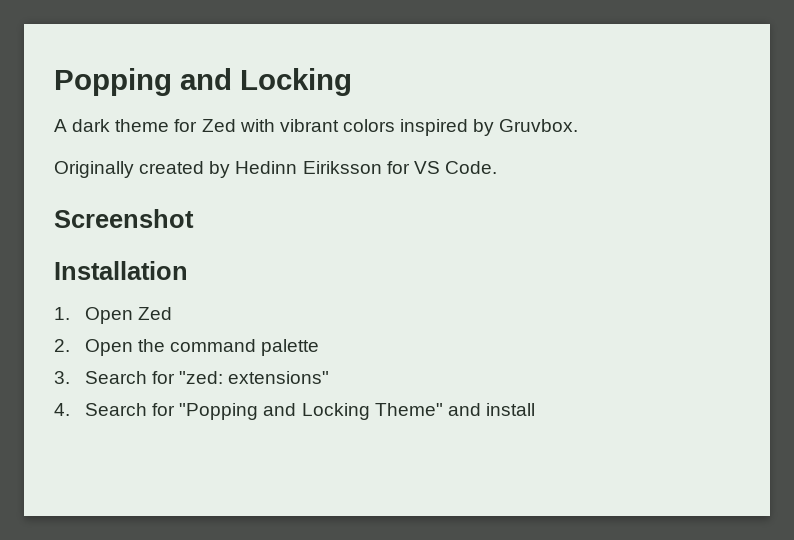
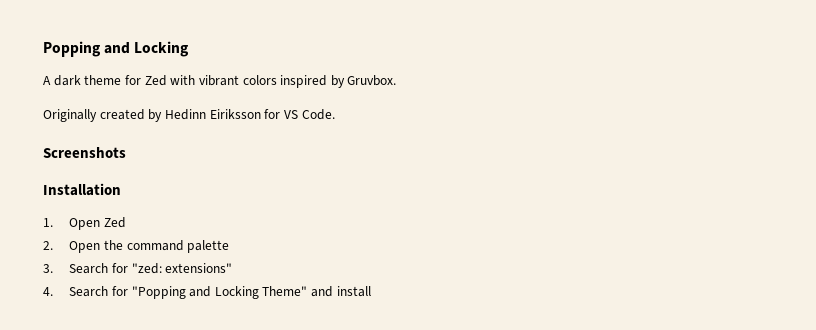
[54,209,194,228] Screenshot -> [43,147,126,158] Screenshots

